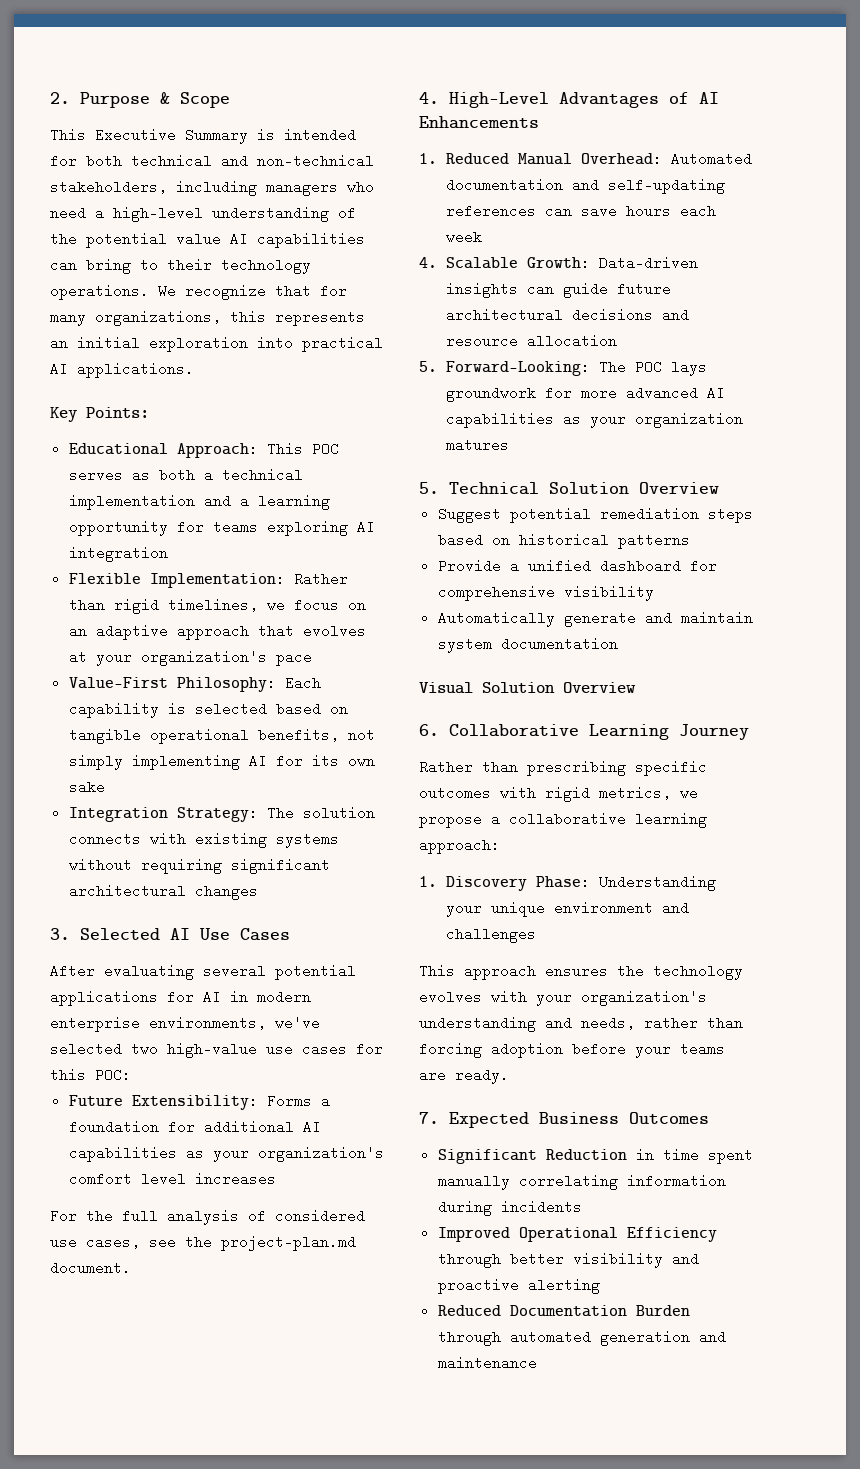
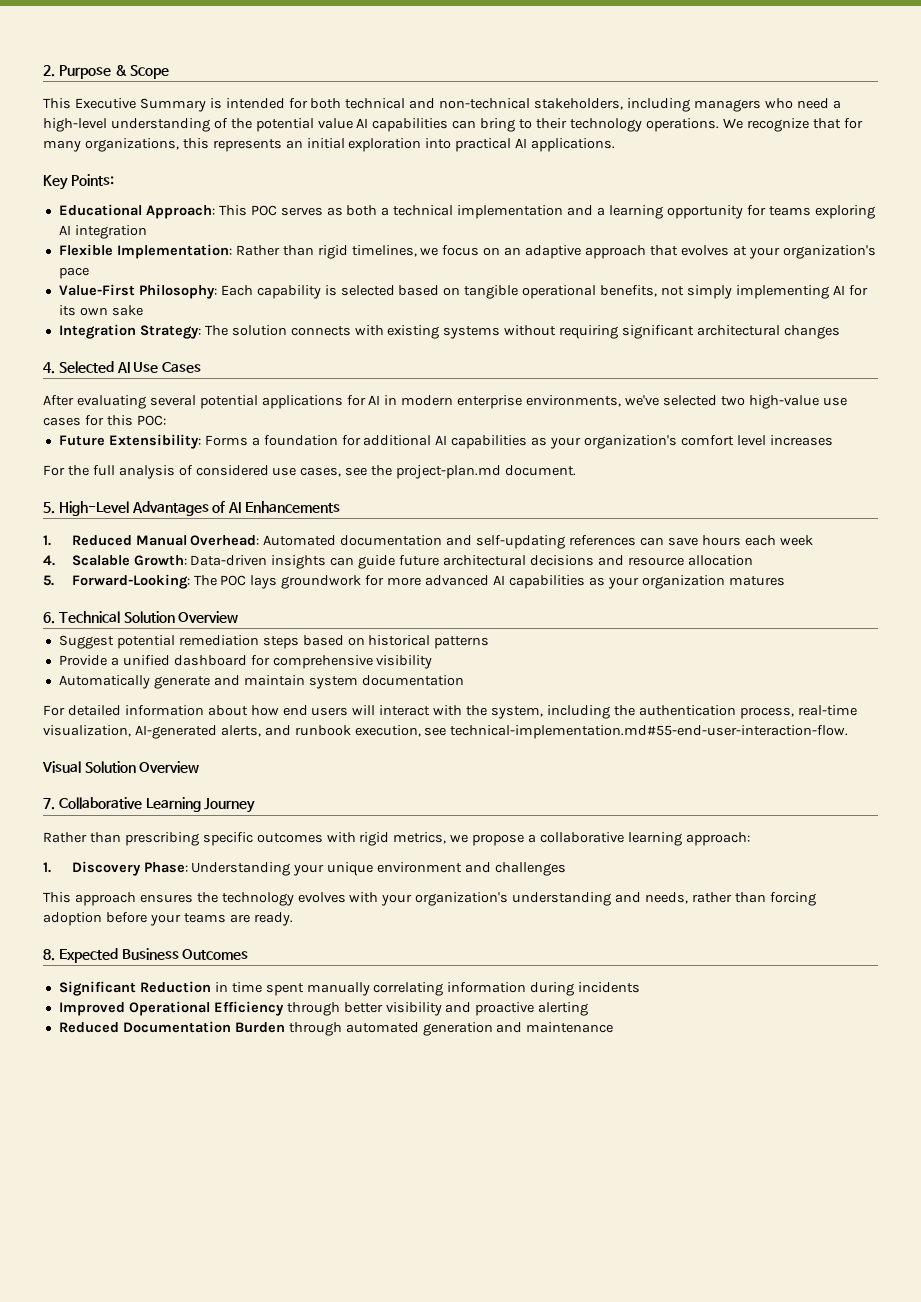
[50,928,70,940] 3. -> [43,362,55,374] 4.
[419,92,439,104] 4. -> [43,502,55,514] 5.
[419,482,439,494] 5. -> [43,612,55,624] 6.
(618, 644) none -> [43,705,857,719] [43,725,849,739] // For detailed information about how end users will interact with the system, including the authentication process, real-time visualization, AI-generated alerts, and runbook execution, see technical-implementation.md#55-end-user-interaction-flow.
[419,724,439,736] 6. -> [43,798,55,810] 7.
[419,1112,439,1124] 7. -> [43,949,55,961] 8.

